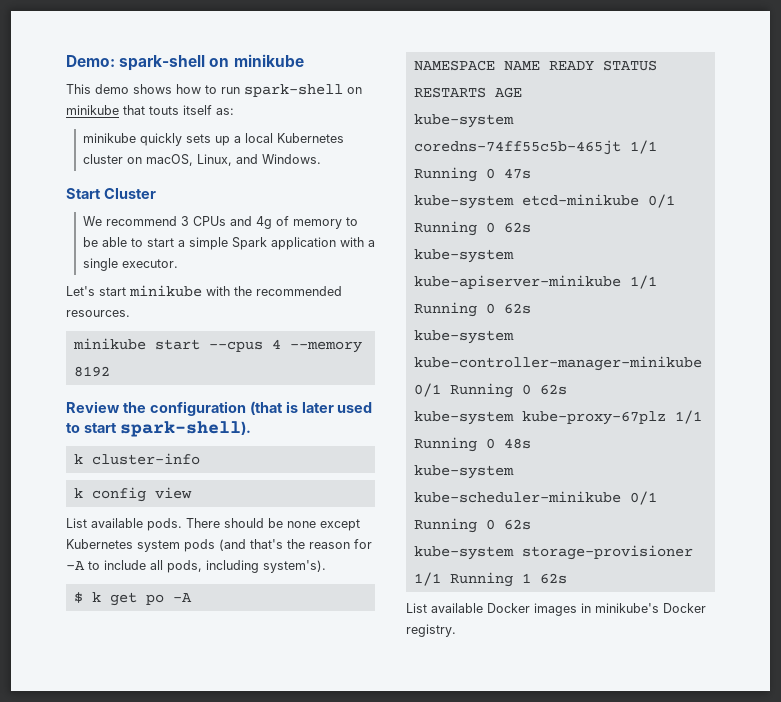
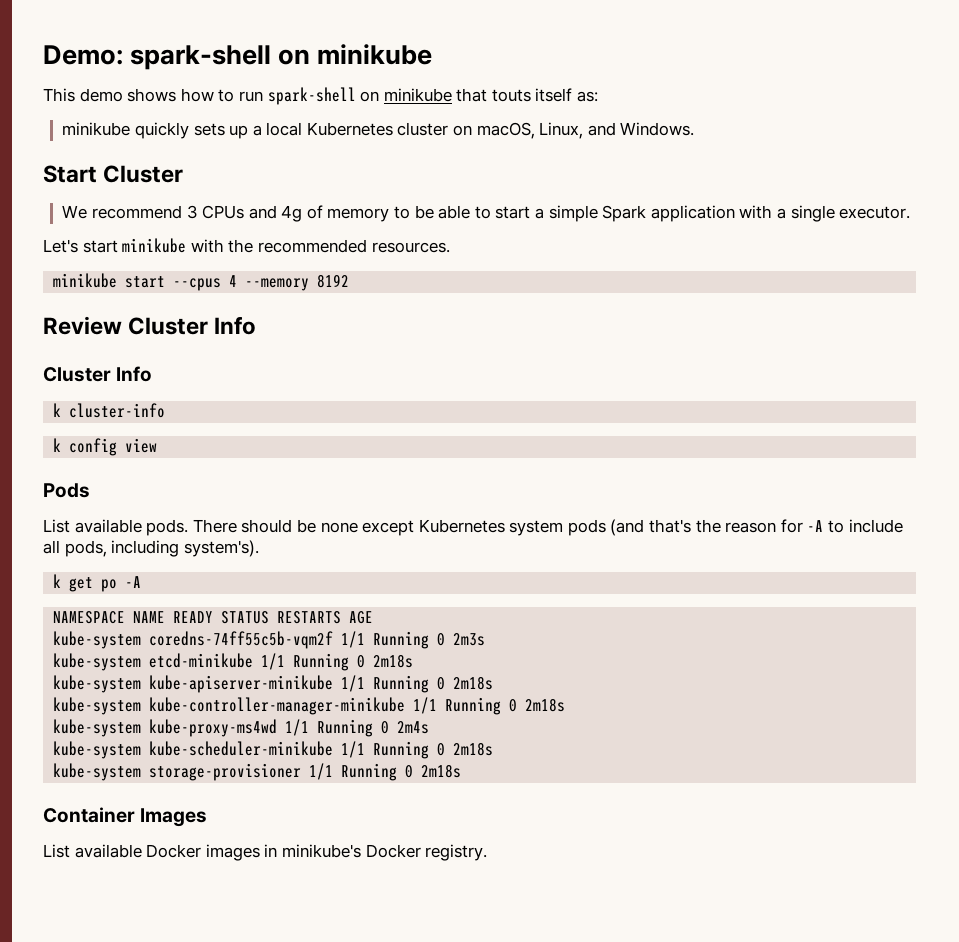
[122,401,373,416] [66,421,251,437] the configuration (that is later used to start spark-shell). -> [128,316,257,335] [43,366,153,382] Cluster Info // Cluster Info
(192, 493) none -> [43,483,90,498] // Pods
[73,592,83,603] $ -> (259, 548) none
[413,140,657,155] [413,167,531,182] coredns-74ff55c5b-465jt 1/1 Running 0 47s -> [149,631,486,649] coredns-74ff55c5b-vqm2f 1/1 Running 0 2m3s
[647,194,675,208] [413,221,531,236] 0/1 Running 0 62s -> [261,653,414,671] 1/1 Running 0 2m18s
[503,303,531,314] 62s -> [453,676,494,690] 2m18s
[413,383,567,398] [413,410,702,425] [413,437,531,452] 0/1 Running 0 62s // kube-system kube-proxy-67plz 1/1 Running 0 48s -> [413,697,566,715] [53,719,430,737] 1/1 Running 0 2m18s // kube-system kube-proxy-ms4wd 1/1 Running 0 2m4s
[629,491,657,505] [413,518,531,533] 0/1 Running 0 62s -> [341,741,494,759] 1/1 Running 0 2m18s
[521,573,567,584] 1 62s -> [405,764,462,778] [43,807,208,827] 0 2m18s // Container Images

